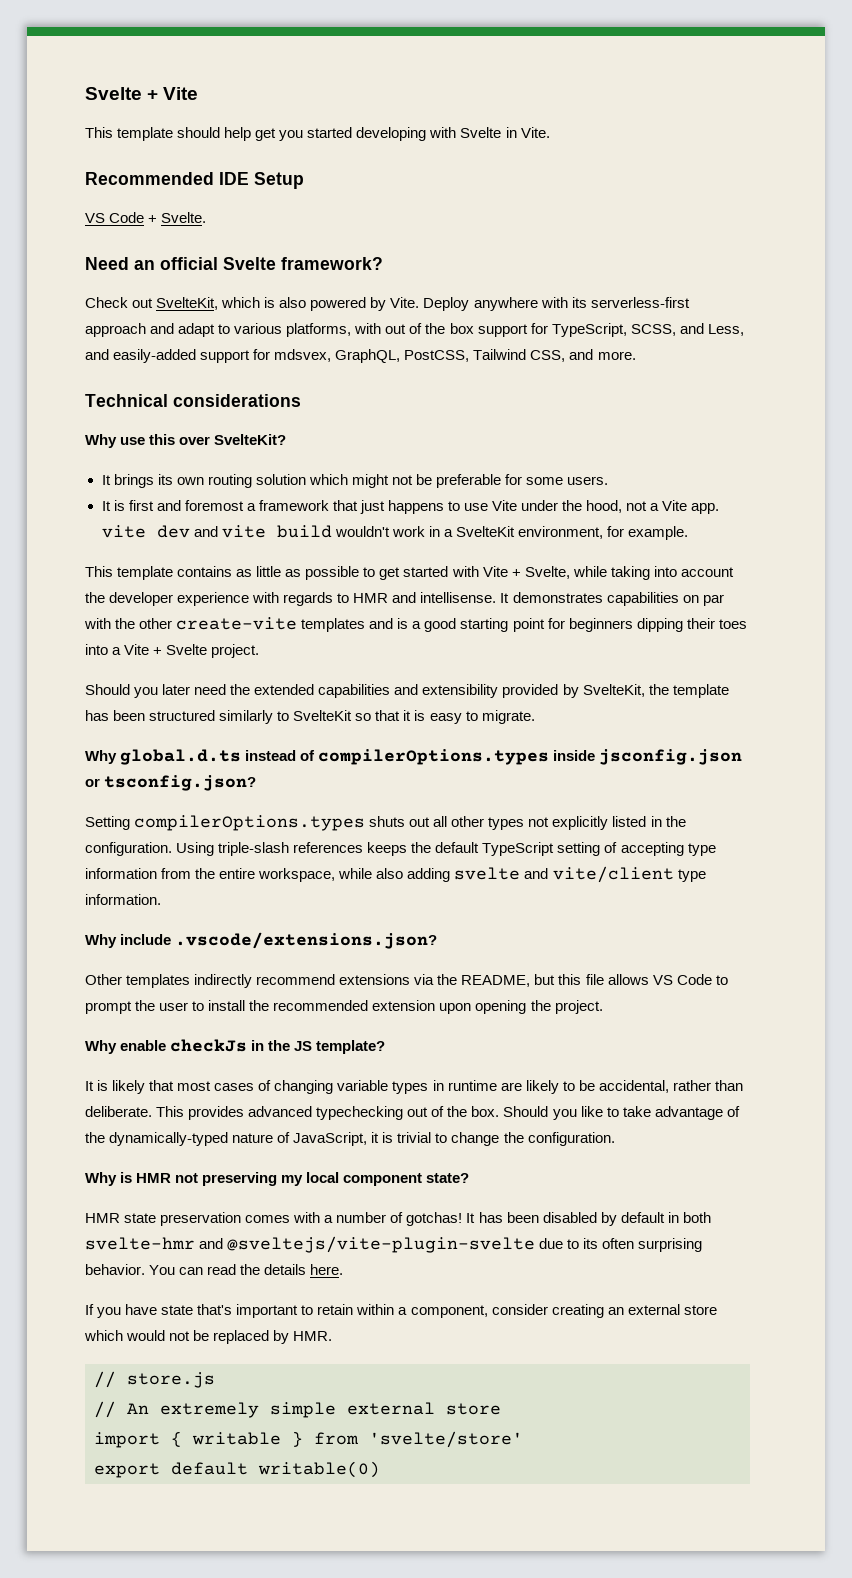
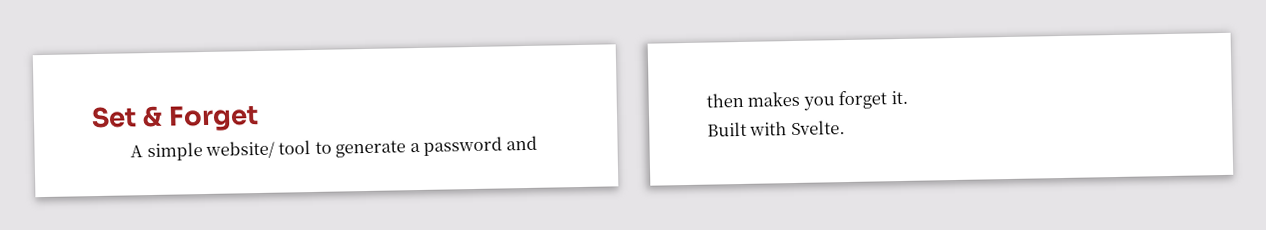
[85,87,199,100] [85,127,550,141] [85,172,304,189] [85,212,207,223] [85,257,383,270] [85,297,690,311] [85,323,744,337] [85,349,636,363] [85,394,301,407] [85,434,287,448] [101,474,609,488] [101,500,720,514] [101,525,688,540] [85,566,734,580] [85,592,724,606] [84,617,747,632] [85,644,260,658] [85,684,729,698] [85,710,535,724] [85,749,743,765] [85,775,257,791] [85,815,686,831] [85,842,716,856] [85,866,706,883] [85,894,161,905] [85,932,438,949] [85,974,728,988] [85,1000,603,1014] [85,1039,386,1054] [85,1080,743,1094] [85,1106,740,1120] [85,1132,615,1146] [85,1172,470,1186] [85,1212,711,1226] [85,1236,703,1253] [85,1264,344,1275] [85,1304,717,1318] [84,1330,333,1344] [94,1371,215,1388] [94,1401,501,1418] [94,1431,523,1448] [94,1461,380,1478] Svelte + Vite // This template should help get you started developing with Svelte in Vite. // Recommended IDE Setup // VS Code + Svelte. // Need an official Svelte framework? // Check out SvelteKit, which is also powered by Vite. Deploy anywhere with its serverless-first approach and adapt to various platforms, with out of the box support for TypeScript, SCSS, and Less, and easily-added support for mdsvex, GraphQL, PostCSS, Tailwind CSS, and more. // Technical considerations // Why use this over SvelteKit? // It brings its own routing solution which might not be preferable for some users. // It is first and foremost a framework that just happens to use Vite under the hood, not a Vite app. vite dev and vite build wouldn't work in a SvelteKit environment, for example. // This template contains as little as possible to get started with Vite + Svelte, while taking into account the developer experience with regards to HMR and intellisense. It demonstrates capabilities on par with the other create-vite templates and is a good starting point for beginners dipping their toes into a Vite + Svelte project. // Should you later need the extended capabilities and extensibility provided by SvelteKit, the template has been structured similarly to SvelteKit so that it is easy to migrate. // Why global.d.ts instead of compilerOptions.types inside jsconfig.json or tsconfig.json? // Setting compilerOptions.types shuts out all other types not explicitly listed in the configuration. Using triple-slash references keeps the default TypeScript setting of accepting type information from the entire workspace, while also adding svelte and vite/client type information. // Why include .vscode/extensions.json? // Other templates indirectly recommend extensions via the README, but this file allows VS Code to prompt the user to install the recommended extension upon opening the project. // Why enable checkJs in the JS template? // It is likely that most cases of changing variable types in runtime are likely to be accidental, rather than deliberate. This provides advanced typechecking out of the box. Should you like to take advantage of the dynamically-typed nature of JavaScript, it is trivial to change the configuration. // Why is HMR not preserving my local component state? // HMR state preservation comes with a number of gotchas! It has been disabled by default in both svelte-hmr and @sveltejs/vite-plugin-svelte due to its often surprising behavior. You can read the details here. // If you have state that's important to retain within a component, consider creating an external store which would not be replaced by HMR. // // store.js // // An extremely simple external store // import { writable } from 'svelte/store' // export default writable(0) -> [91,104,260,132] [130,135,537,162] [706,90,908,111] [707,120,845,137] Set & Forget // A simple website/ tool to generate a password and then makes you forget it. // Built with Svelte.

